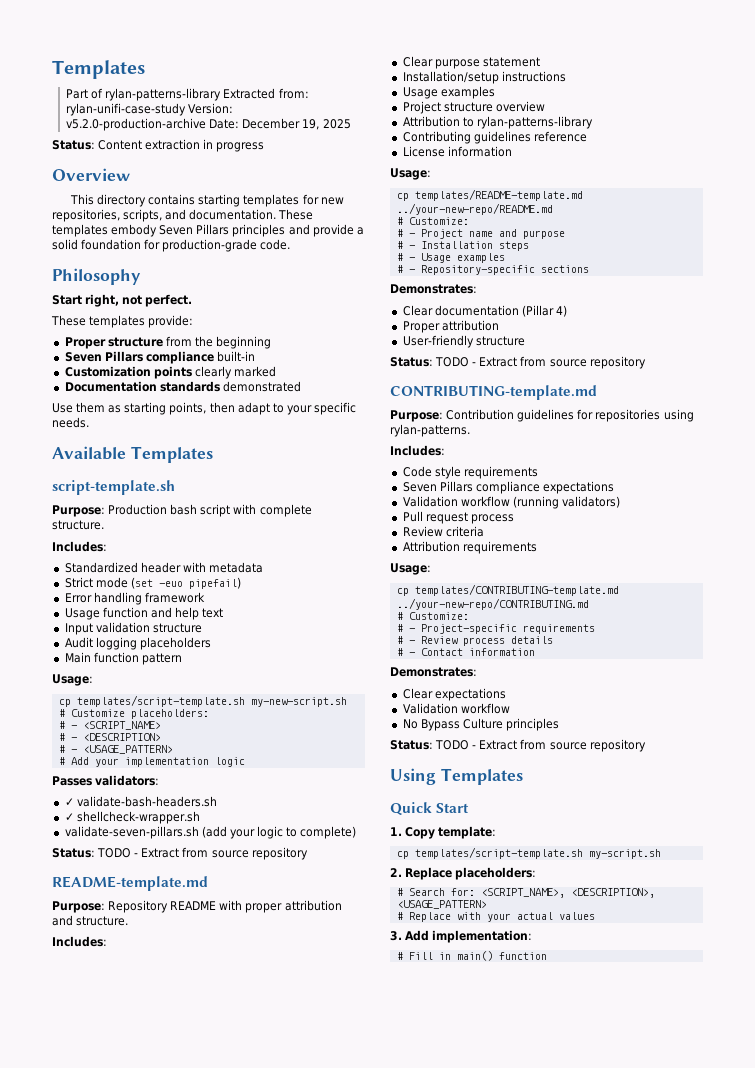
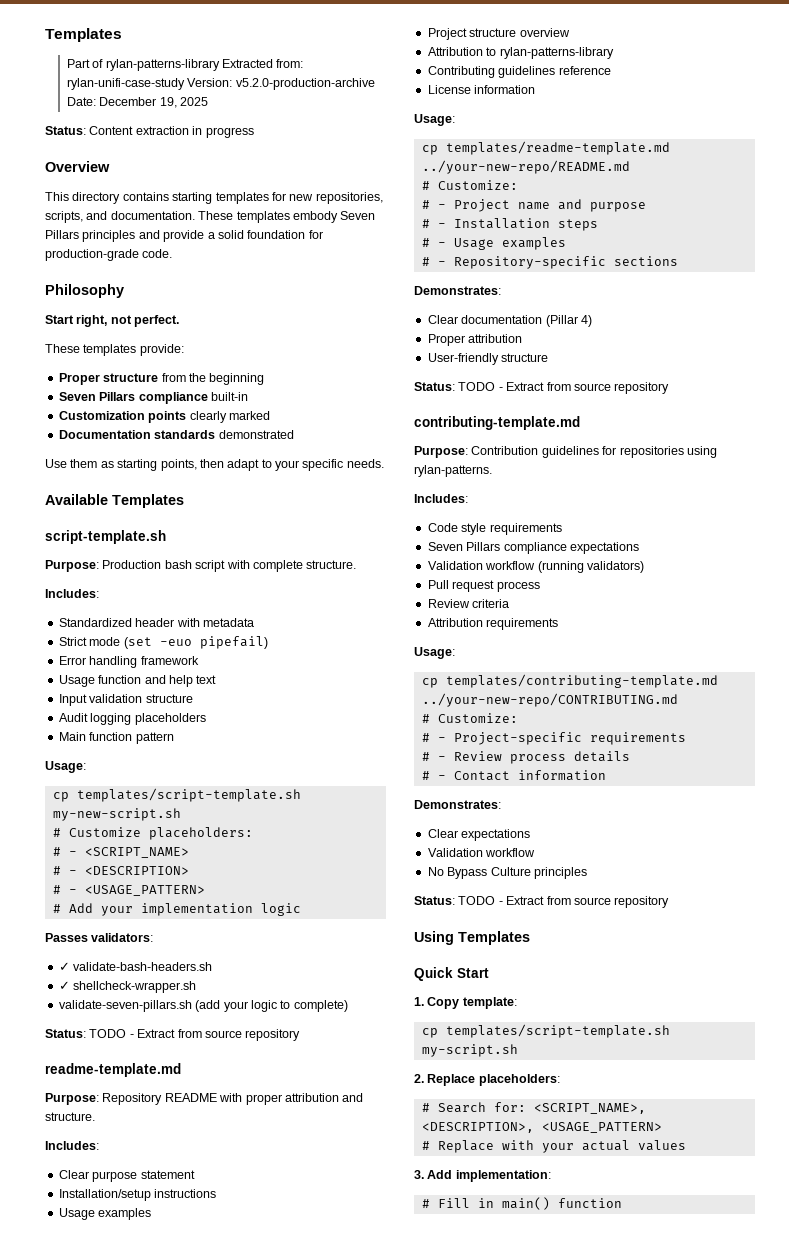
[52,876,208,891] README-template.md -> [45,1063,181,1077] readme-template.md
[414,189,583,201] templates/README-template.md -> [445,141,670,155] templates/readme-template.md
[390,385,597,400] CONTRIBUTING-template.md -> [414,416,580,430] contributing-template.md
[414,584,619,596] templates/CONTRIBUTING-template.md -> [445,674,718,688] templates/contributing-template.md

